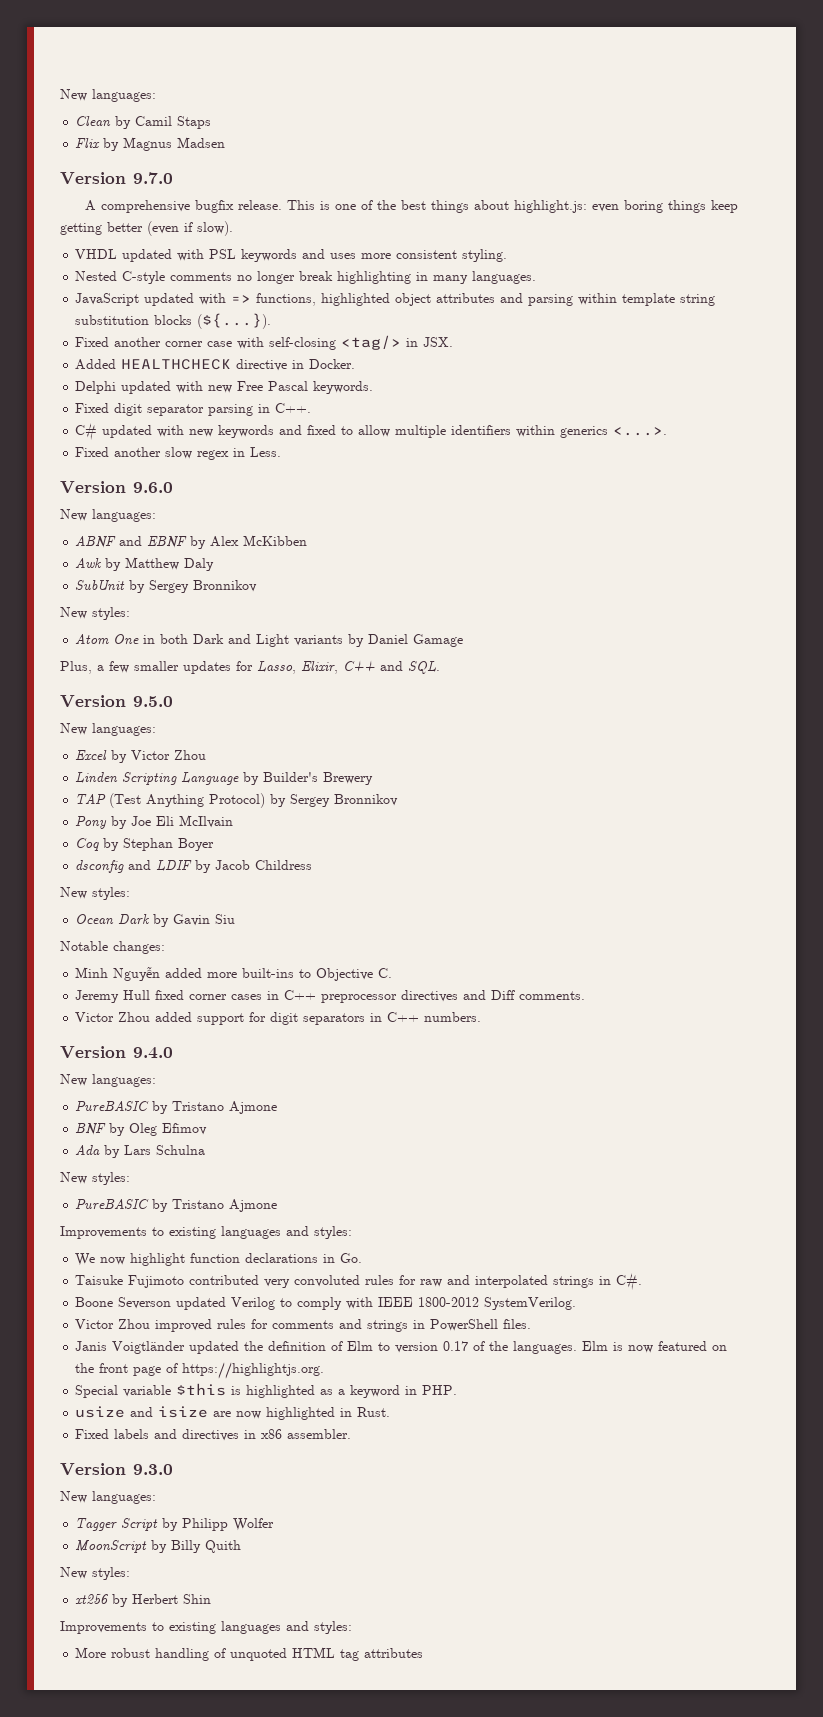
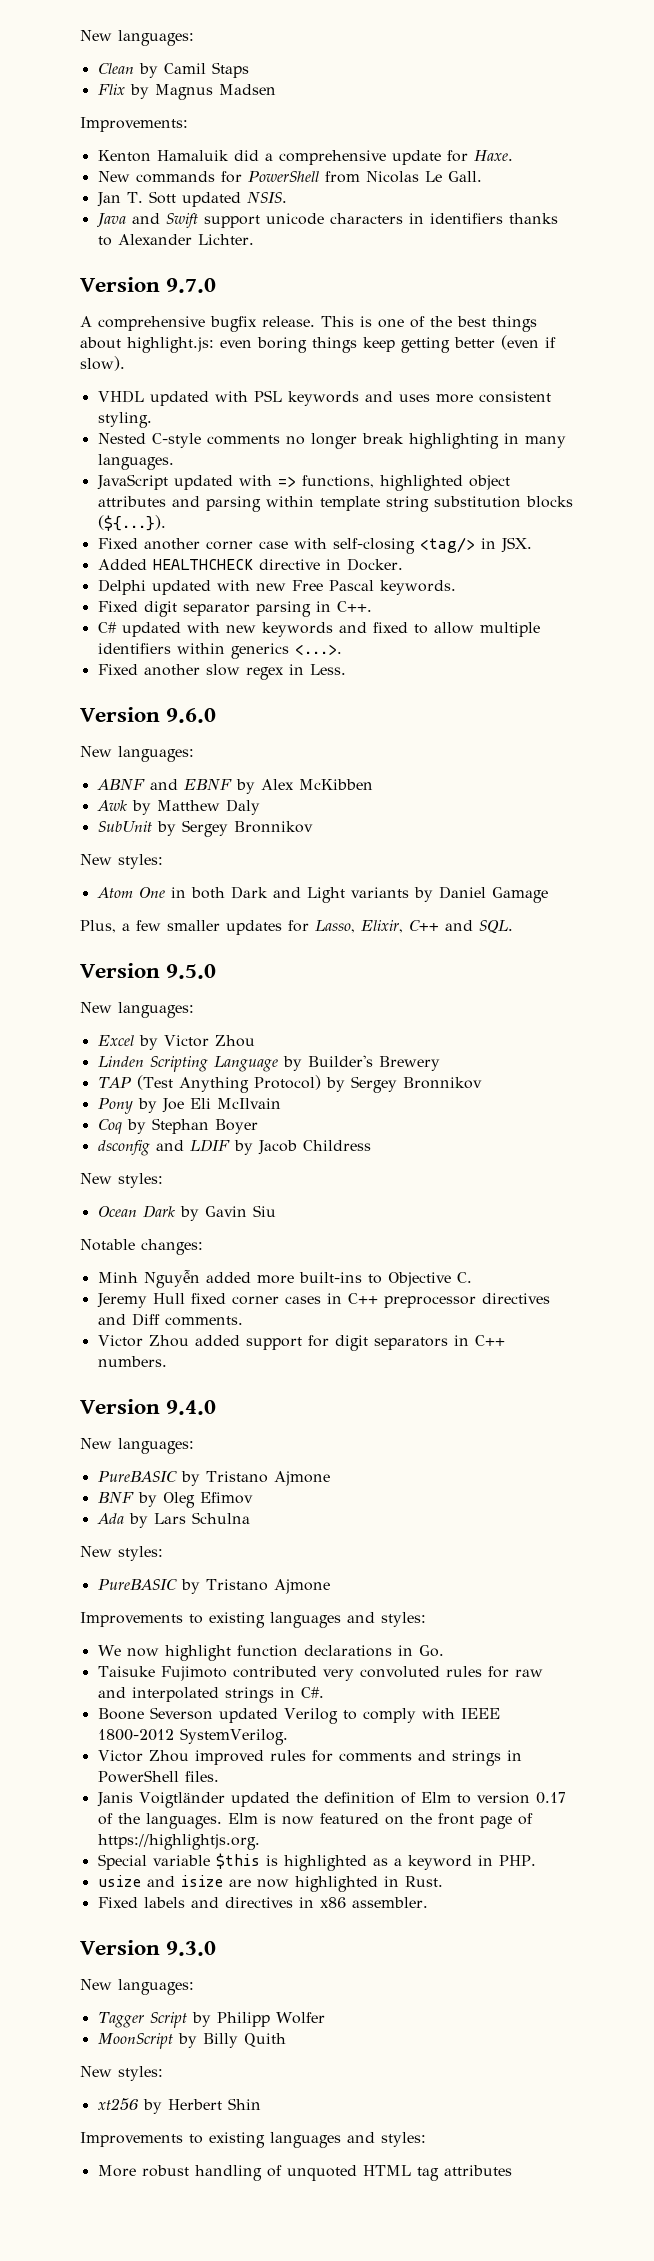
(226, 142) none -> [80,117,188,132] [97,150,513,165] [97,171,482,183] [96,191,287,207] [96,213,558,228] [97,234,254,246] // Improvements: // Kenton Hamaluik did a comprehensive update for Haxe. // New commands for PowerShell from Nicolas Le Gall. // Jan T. Sott updated NSIS. // Java and Swift support unicode characters in identifiers thanks to Alexander Lichter.

